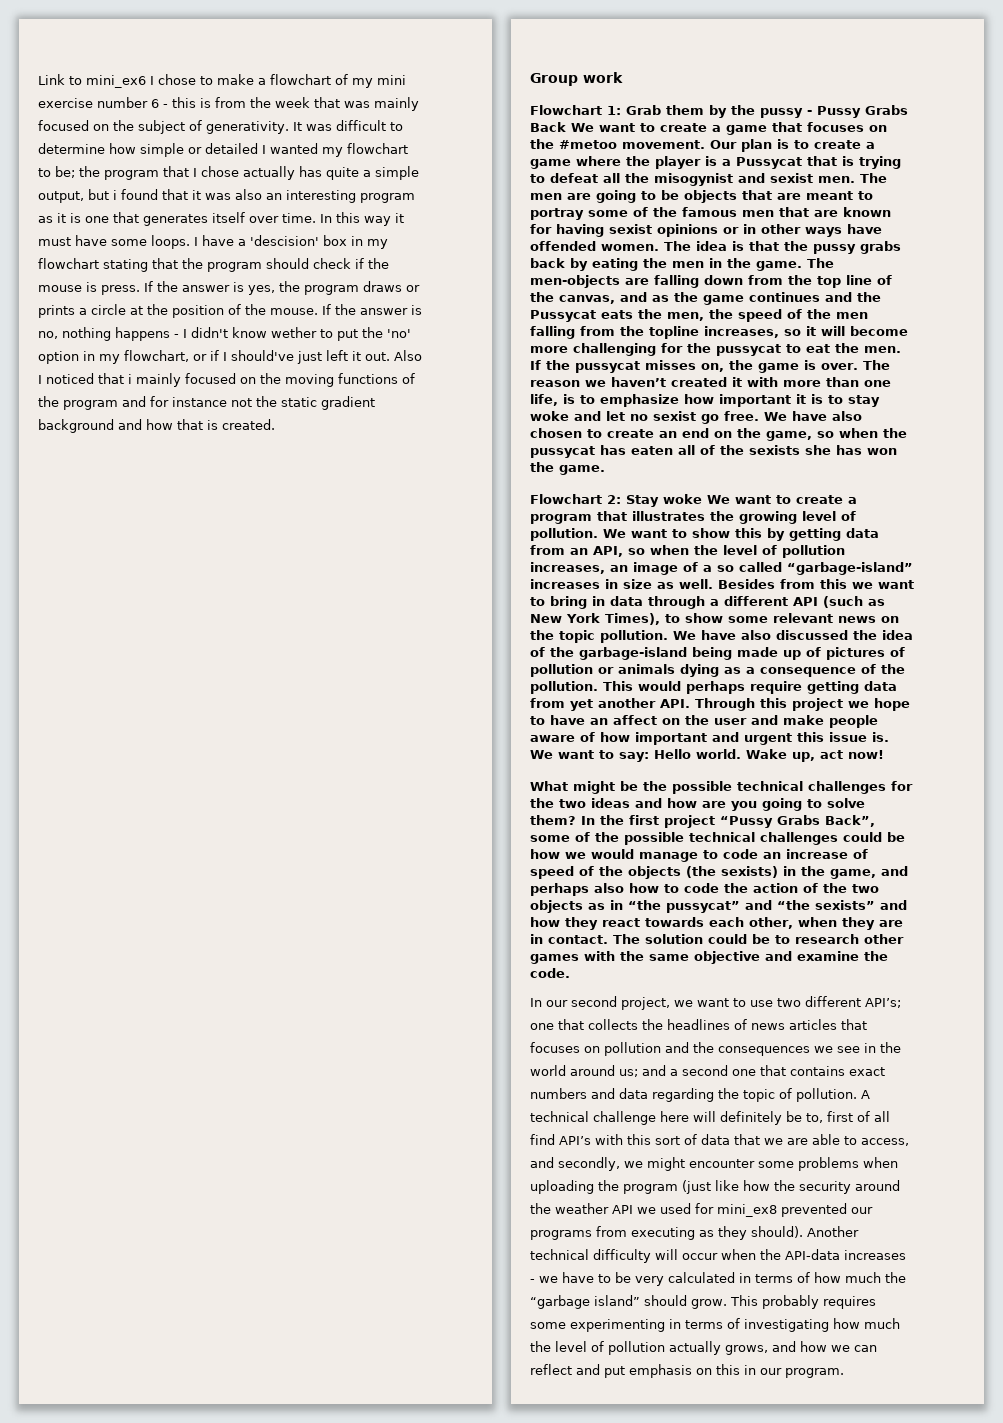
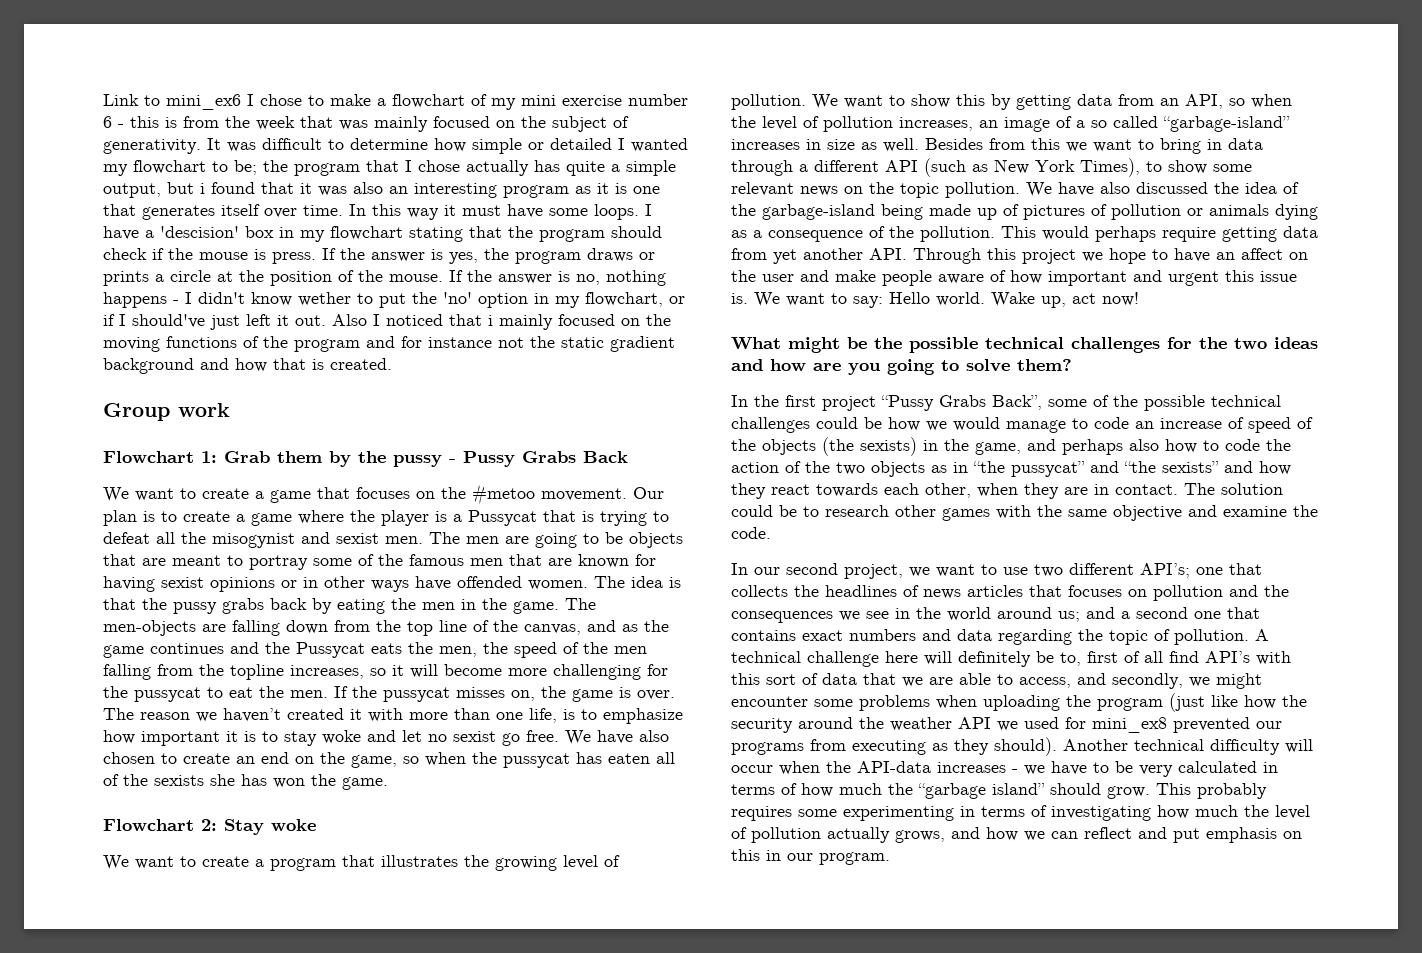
(566, 127) none -> (628, 457) //
(702, 499) none -> (316, 825) //
(576, 820) none -> (1072, 365) //

